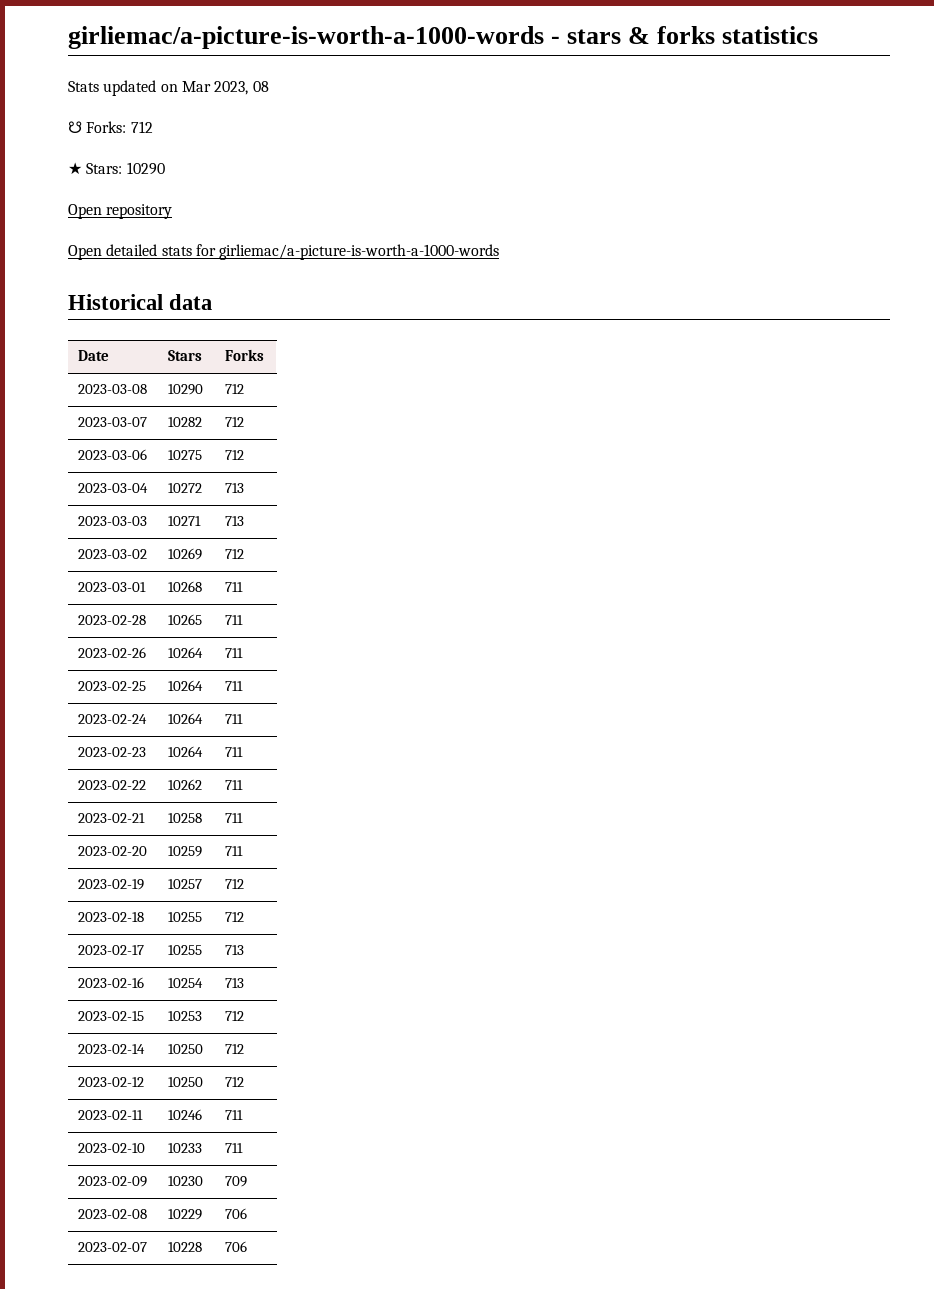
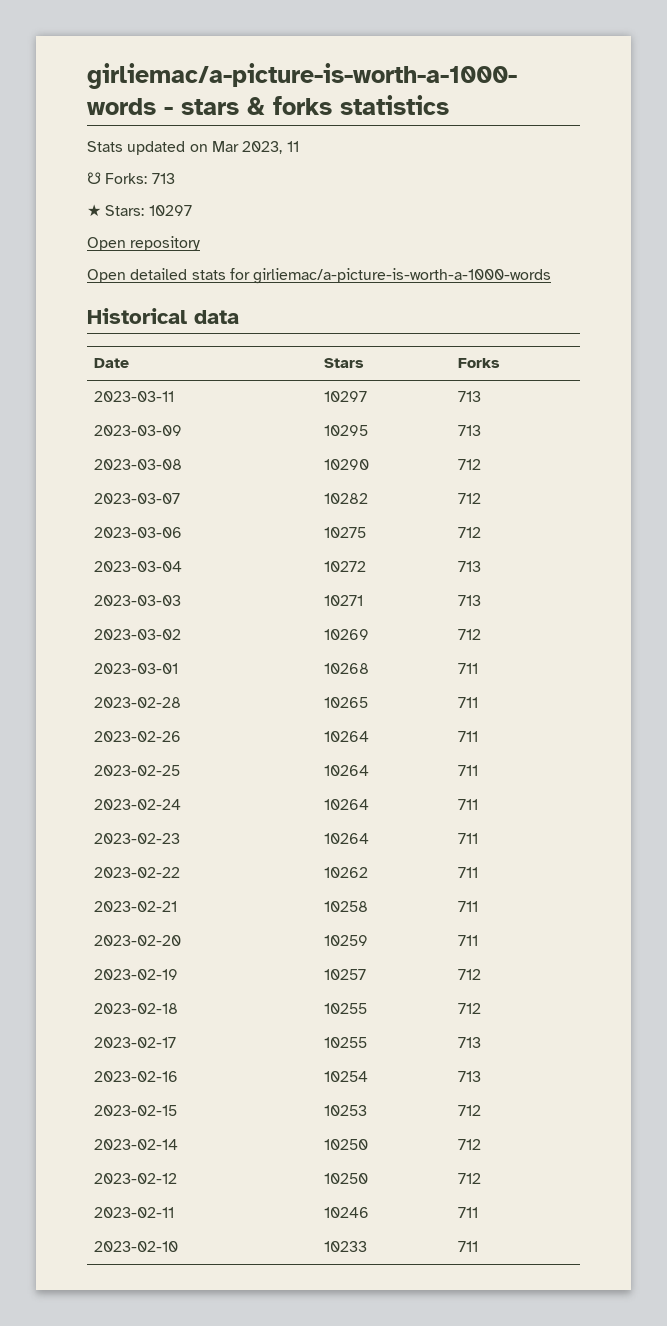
[252,81,269,92] 08 -> [286,141,299,152] 11
[130,121,153,133] 712 -> [151,173,175,184] 713
[126,162,165,175] 10290 -> [148,205,192,216] 10297
(265, 355) none -> [93,391,174,402] [323,391,367,402] [457,391,481,402] [93,425,182,436] [323,425,368,436] [457,425,481,436] // 2023-03-11 | 10297 | 713 // 2023-03-09 | 10295 | 713
[78,1176,148,1187] [168,1176,204,1186] [225,1176,248,1187] [78,1209,148,1219] [168,1209,203,1220] [225,1208,248,1219] [78,1242,148,1252] [168,1242,203,1252] [225,1241,248,1252] // 2023-02-09 | 10230 | 709 // 2023-02-08 | 10229 | 706 // 2023-02-07 | 10228 | 706 -> (478, 1246) none

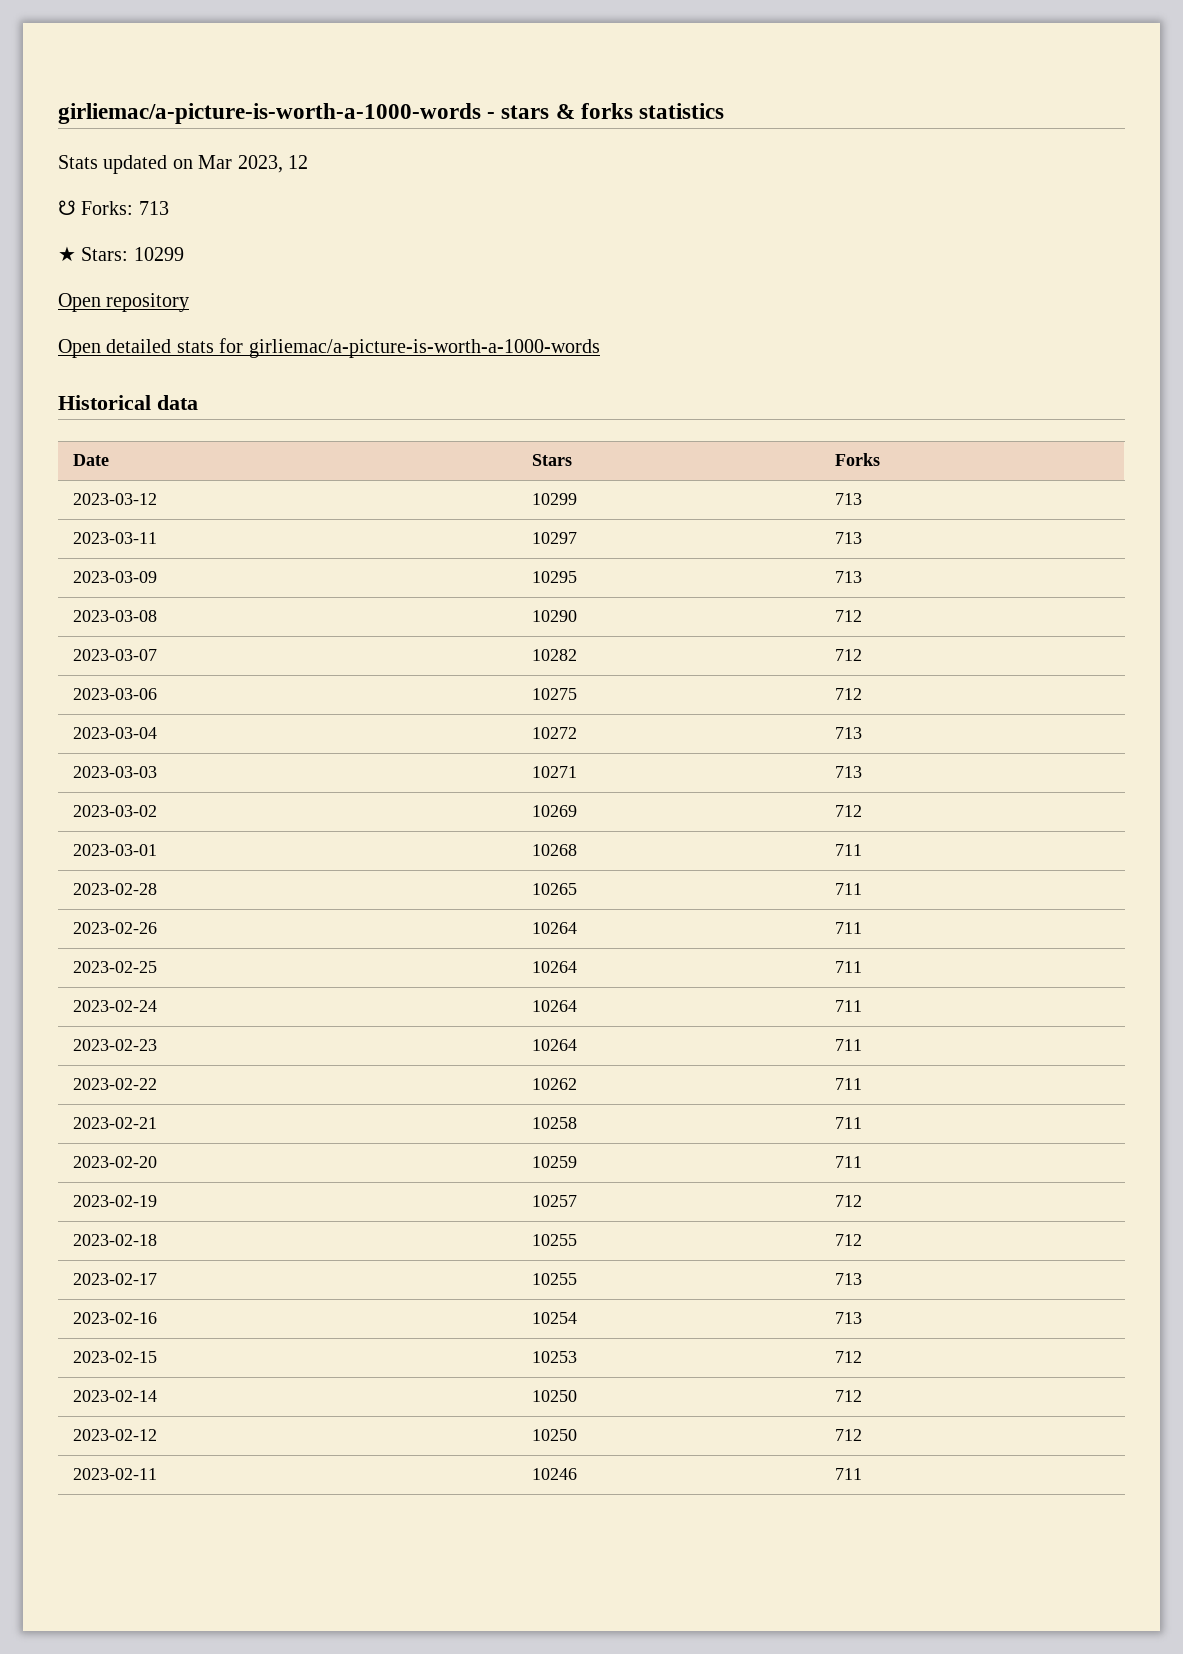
[286,141,299,152] 11 -> [288,155,308,169] 12
[148,205,192,216] 10297 -> [133,247,184,261] 10299
(500, 363) none -> [72,493,157,505] [531,493,577,505] [834,493,862,505] // 2023-03-12 | 10299 | 713
[93,1241,178,1252] [323,1241,367,1252] [457,1241,478,1252] // 2023-02-10 | 10233 | 711 -> (862, 1474) none

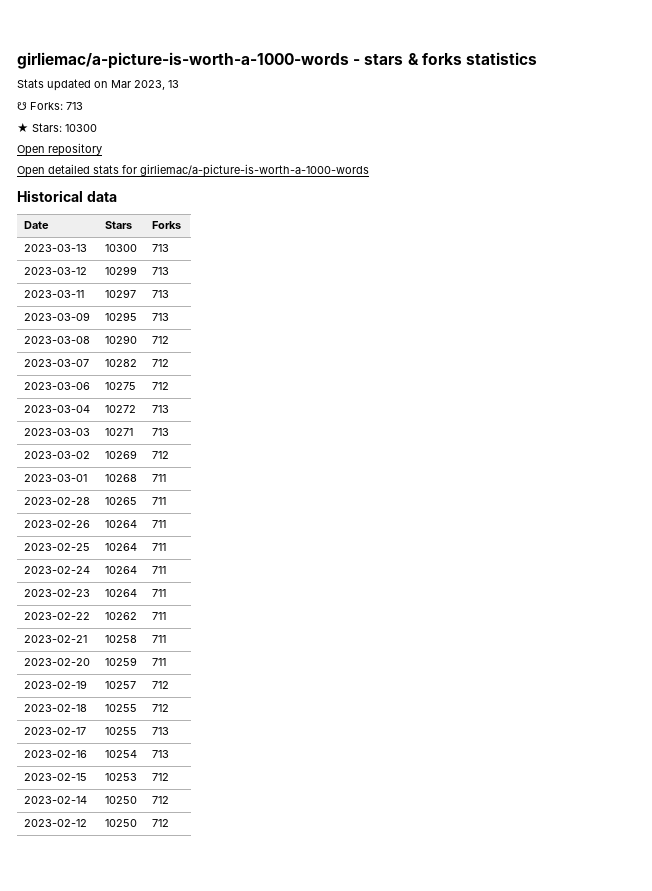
[288,155,308,169] 12 -> [168,80,179,88] 13
[133,247,184,261] 10299 -> [65,124,97,132] 10300
(880, 459) none -> [24,244,88,252] [105,244,138,252] [152,244,170,252] // 2023-03-13 | 10300 | 713
[72,1468,157,1480] [531,1468,577,1480] [834,1468,862,1480] // 2023-02-11 | 10246 | 711 -> (170, 823) none

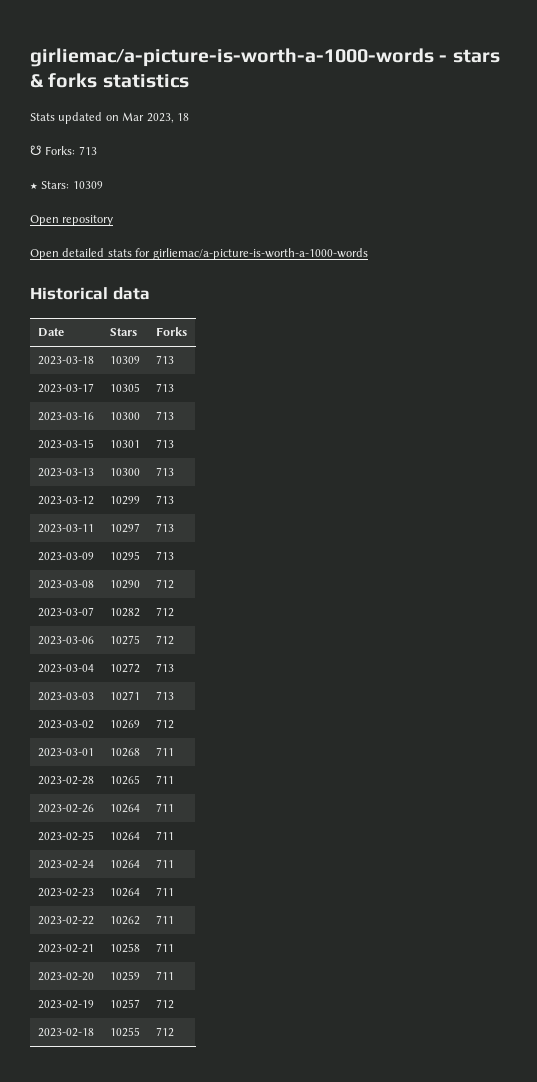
[168,80,179,88] 13 -> [176,113,189,121] 18
[65,124,97,132] 10300 -> [72,181,103,189] 10309
(182, 225) none -> [37,356,94,365] [109,356,140,364] [155,355,174,364] [37,383,94,393] [109,383,140,392] [155,383,174,392] [37,412,94,421] [109,412,140,420] [155,411,174,420] [37,439,94,449] [109,440,140,448] [155,439,174,448] // 2023-03-18 | 10309 | 713 // 2023-03-17 | 10305 | 713 // 2023-03-16 | 10300 | 713 // 2023-03-15 | 10301 | 713
[24,727,87,735] [105,727,138,735] [152,727,170,735] [24,750,88,758] [105,750,138,758] [152,750,170,758] [24,773,88,781] [105,773,138,781] [152,773,170,781] [24,796,88,804] [105,796,138,804] [152,796,170,804] [24,819,88,827] [105,819,138,827] [152,819,170,827] // 2023-02-17 | 10255 | 713 // 2023-02-16 | 10254 | 713 // 2023-02-15 | 10253 | 712 // 2023-02-14 | 10250 | 712 // 2023-02-12 | 10250 | 712 -> (174, 1032) none

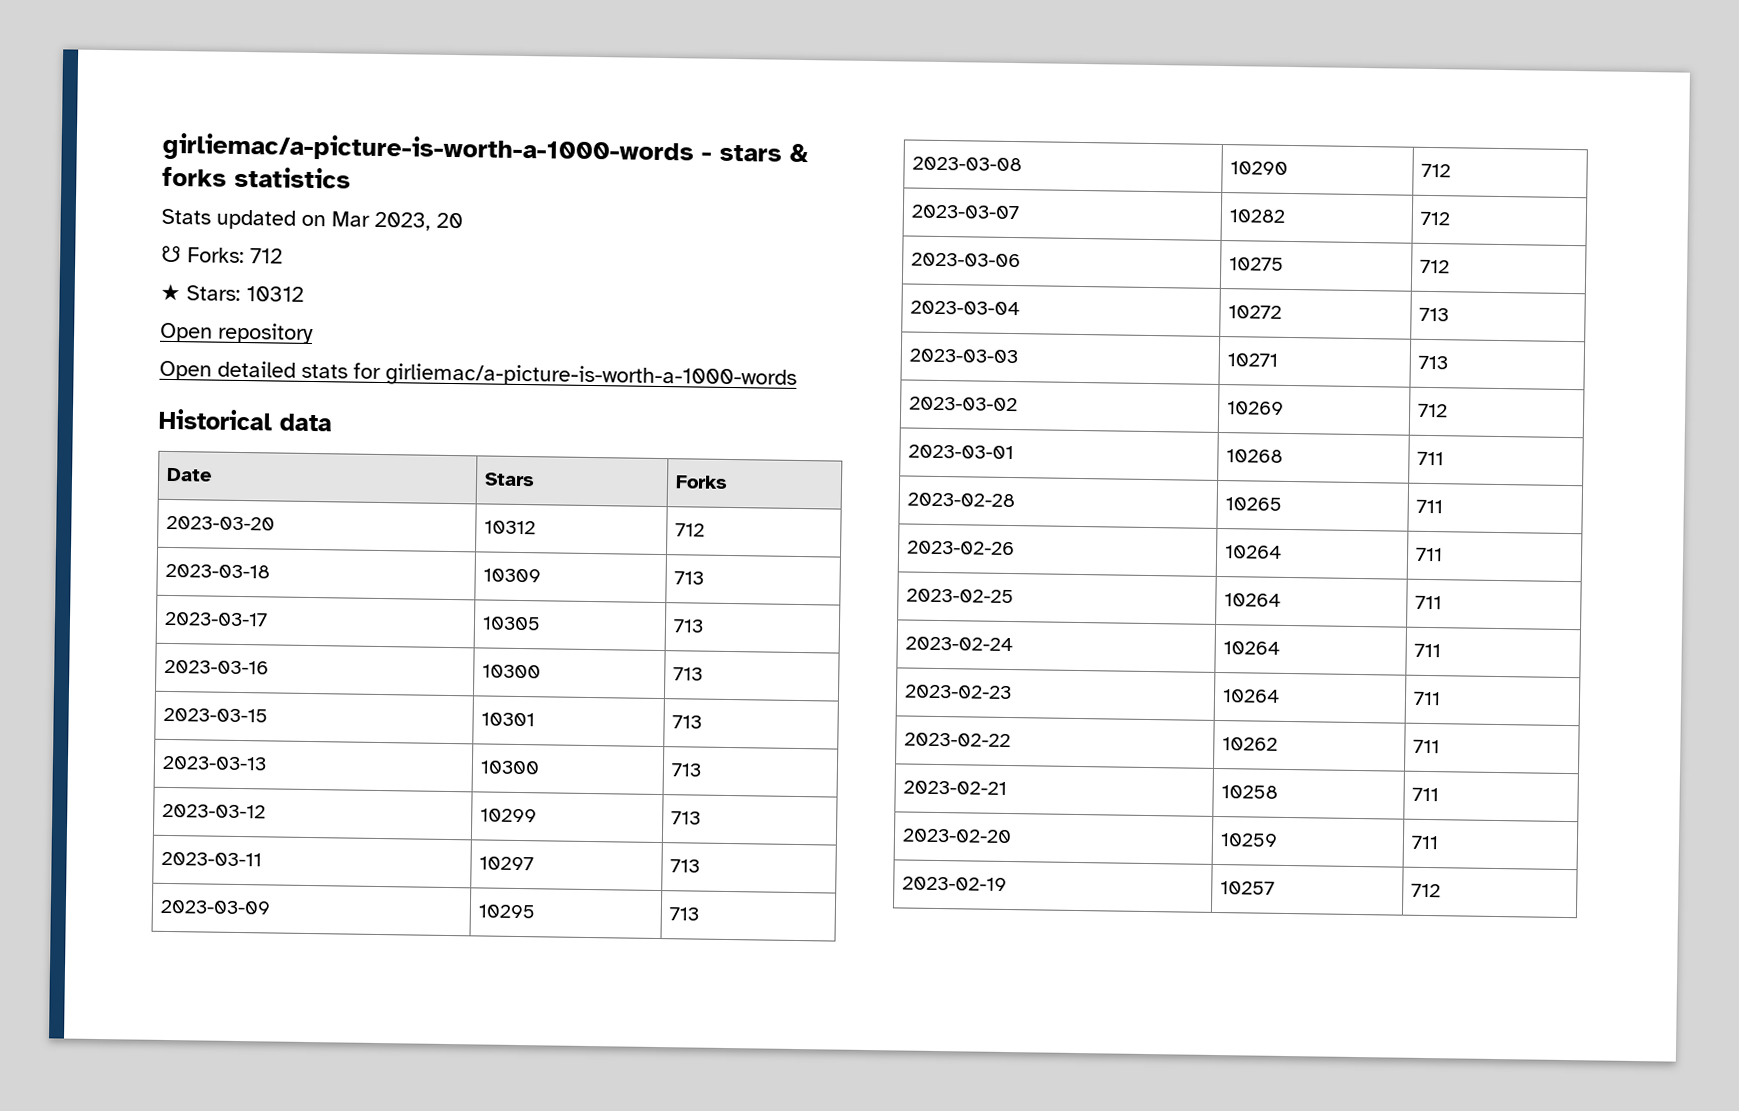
[176,113,189,121] 18 -> [436,212,463,229] 20
[78,146,97,155] 713 -> [250,248,283,264] 712
[72,181,103,189] 10309 -> [246,286,304,302] 10312
(187, 331) none -> [165,515,275,531] [483,520,536,535] [674,523,705,537] // 2023-03-20 | 10312 | 712
[37,1028,94,1037] [109,1027,140,1037] [155,1027,174,1037] // 2023-02-18 | 10255 | 712 -> (1441, 890) none

